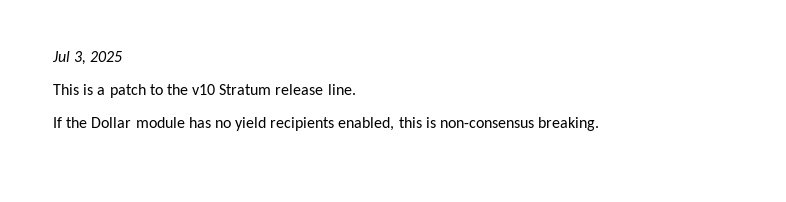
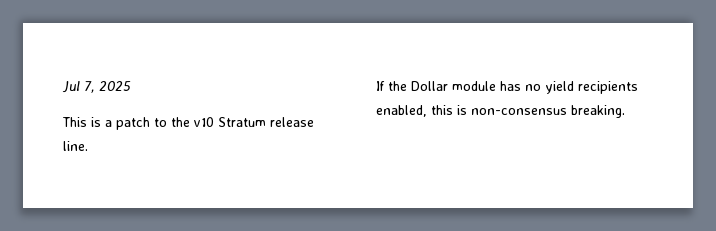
[74,51,87,65] 3, -> [84,81,95,93] 7,

